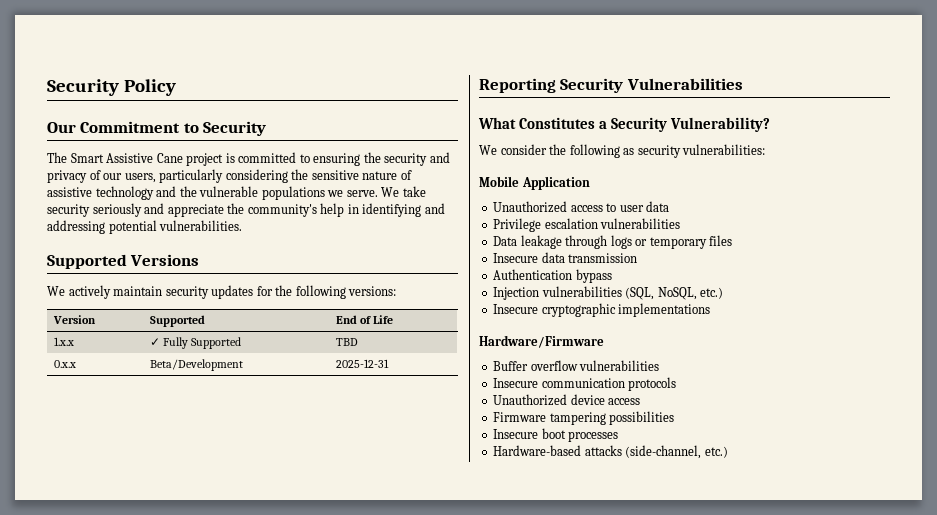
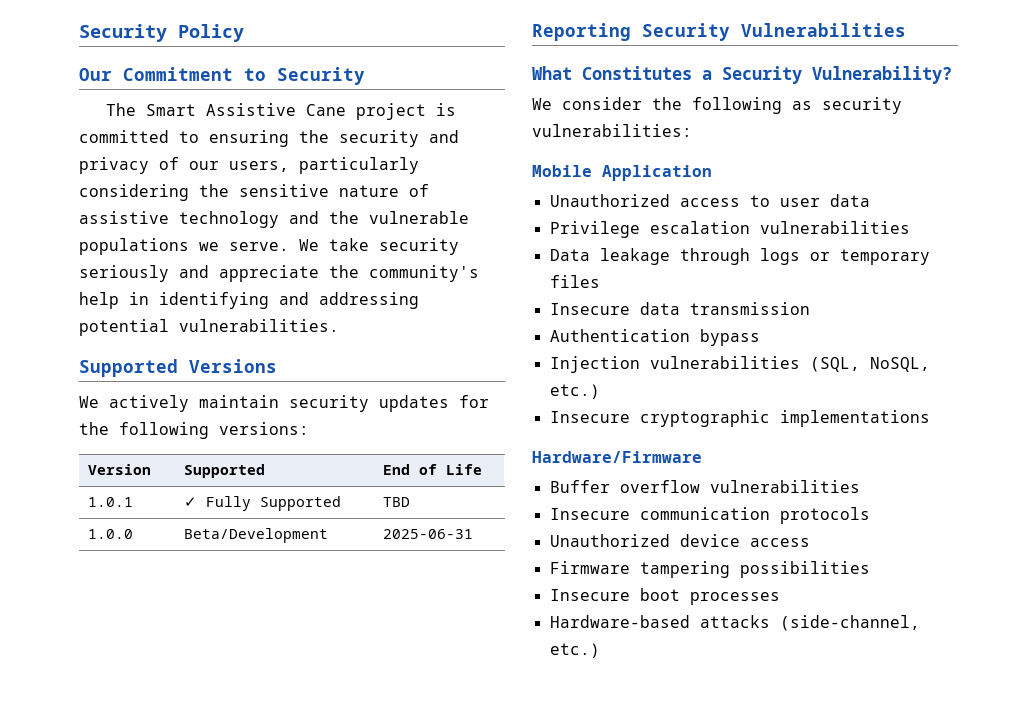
[53,337,74,346] 1.x.x -> [88,497,134,507] 1.0.1
[53,360,76,368] 0.x.x -> [88,529,134,539] 1.0.0
[335,359,389,368] 2025-12-31 -> [383,529,474,539] 2025-06-31

